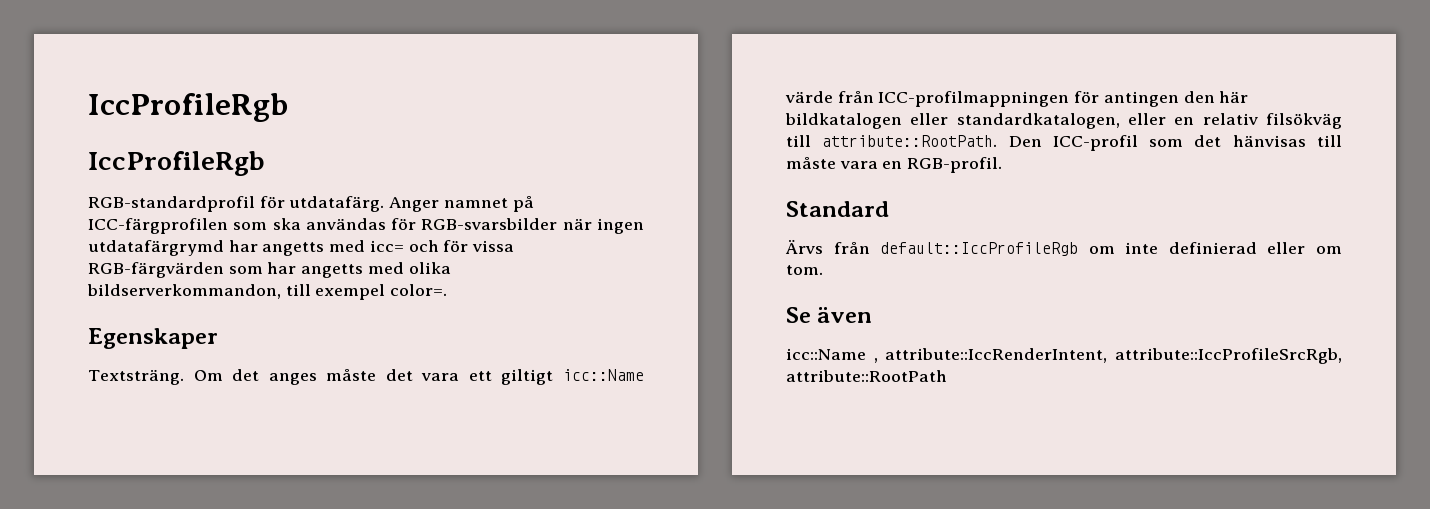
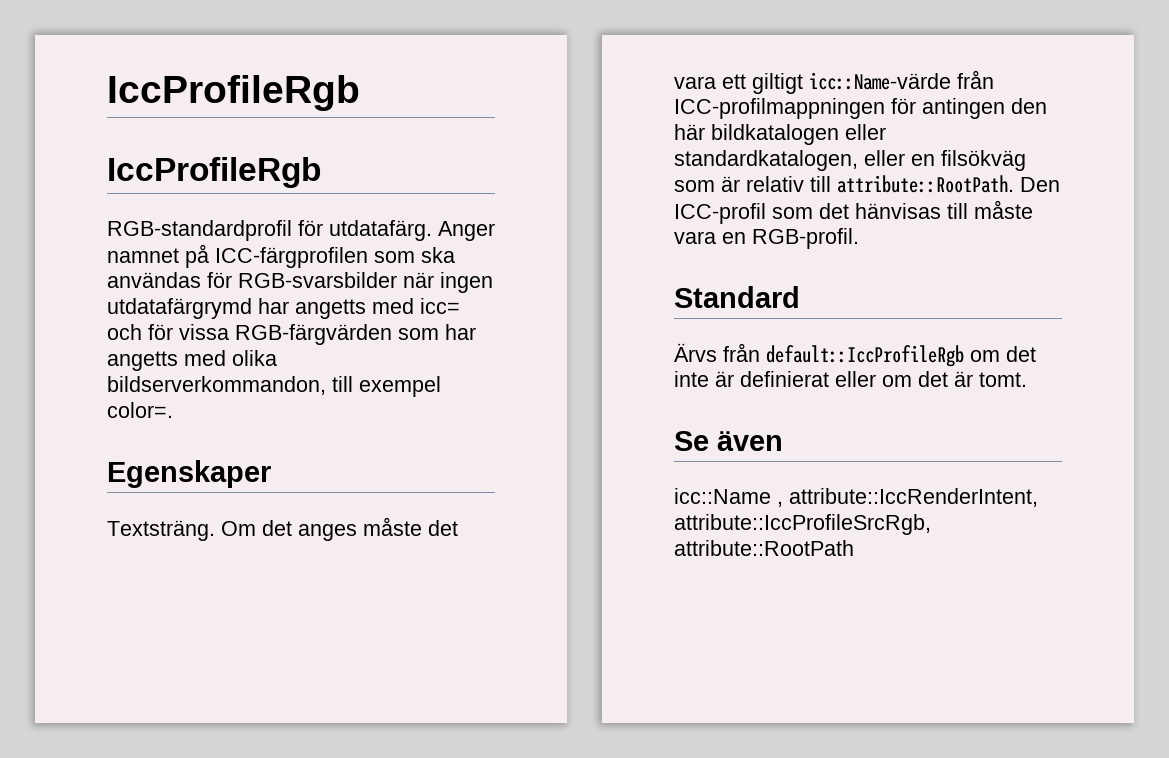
[563,369,644,381] [785,91,833,103] icc::Name värde -> [809,72,951,90] icc::Name-värde
[1202,113,1342,129] relativ filsökväg -> [941,150,1026,171] [674,176,804,192] filsökväg som är relativ
[1125,242,1342,254] [786,265,823,275] inte definierad eller om tom. -> [1006,346,1036,362] [674,371,1027,387] det inte är definierat eller om det är tomt.

